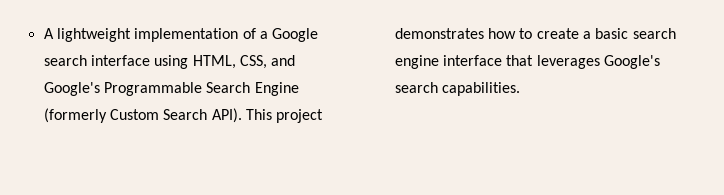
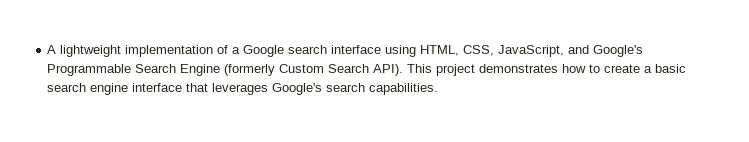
(267, 62) none -> [498,45,565,57] JavaScript,

